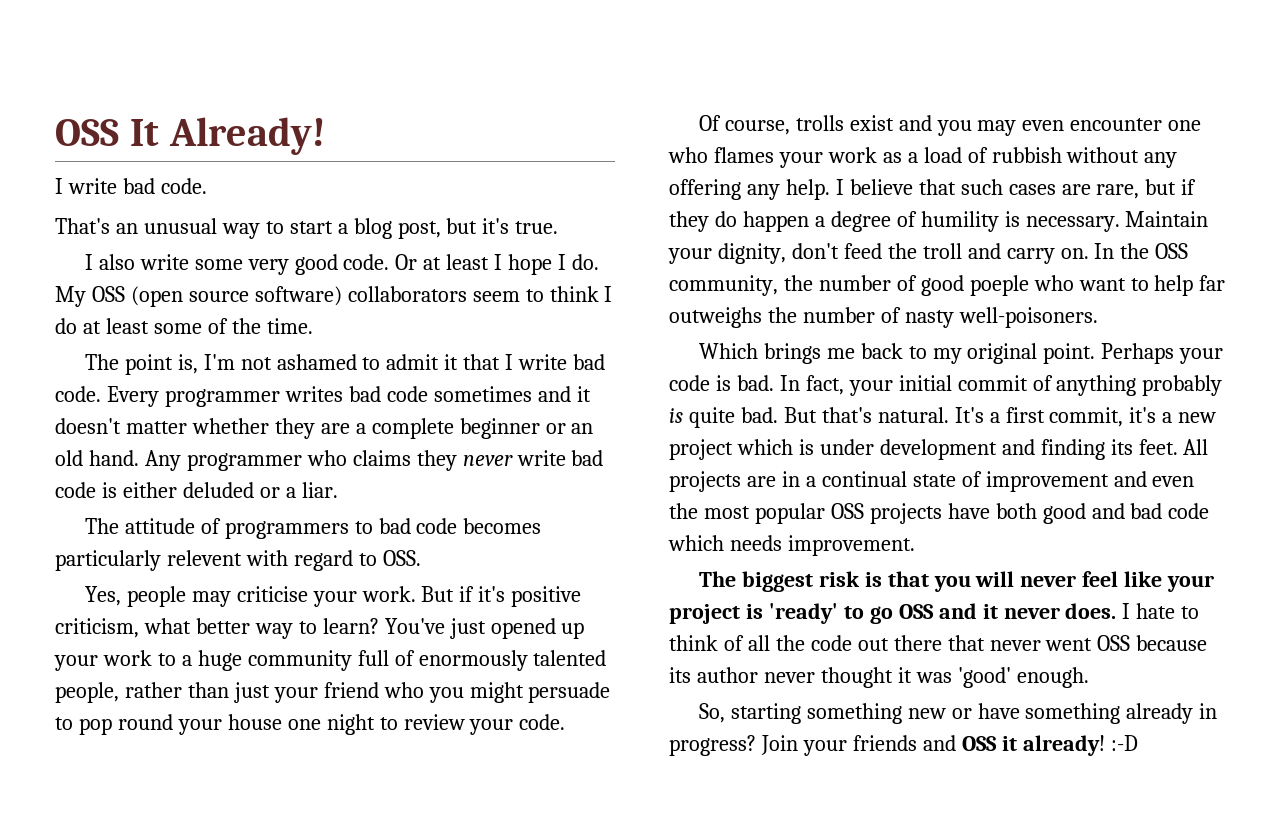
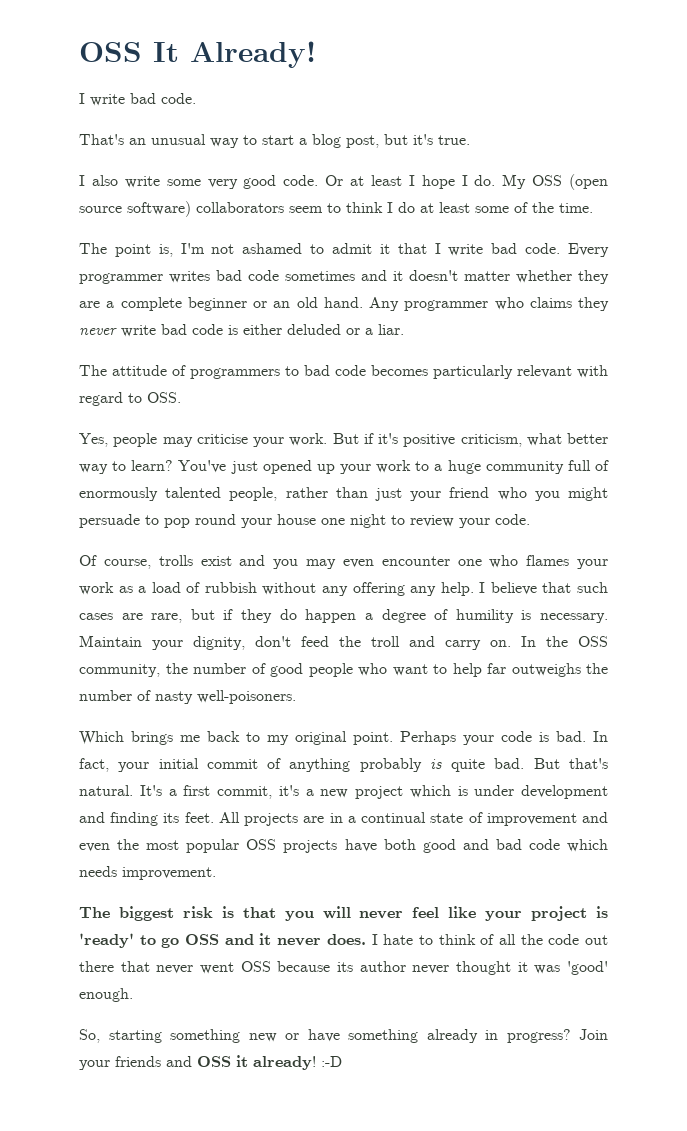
[166,550,242,566] relevent -> [517,365,572,378] relevant
[969,275,1029,296] poeple -> [308,663,353,677] people

